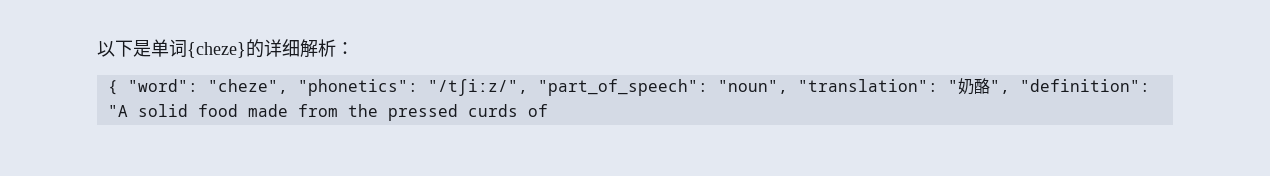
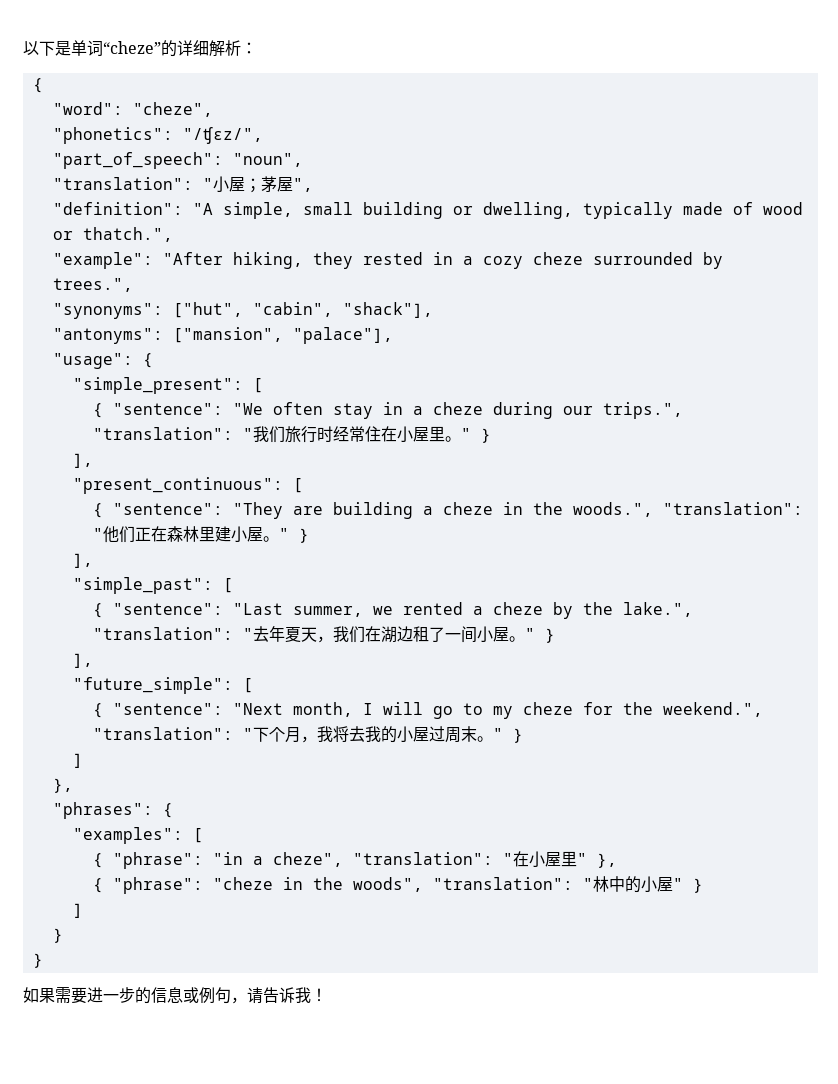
[187,42,246,58] {cheze} -> [103,41,161,54] “cheze”
(118, 87) none -> (43, 85) //
[297,79,528,96] "phonetics": "/tʃiːz/", -> [52,127,263,144] // "phonetics": "/ʧɛz/", //
[797,78,990,95] "translation": "奶酪 -> [52,176,293,193] // "translation": "小屋；茅屋
(1010, 87) none -> (313, 185) //
[137,104,548,121] solid food made from the pressed curds of -> [222,202,803,219] [52,227,173,242] [52,252,723,269] [52,278,133,292] [52,302,433,319] [52,327,393,344] [52,353,153,369] [72,377,263,394] [92,402,683,419] [92,426,491,443] [72,453,93,468] [72,477,303,494] [92,502,803,519] [92,526,309,543] [72,553,93,568] [72,577,233,594] [92,602,693,619] [92,626,555,643] [72,653,93,668] [72,677,253,694] [92,702,763,719] [92,726,523,743] [72,753,83,768] [52,778,73,793] [52,802,173,819] [72,827,203,844] [92,851,617,869] [92,876,703,894] [72,903,83,918] [52,928,63,943] [32,953,43,968] [23,987,327,1004] simple, small building or dwelling, typically made of wood or thatch.", // "example": "After hiking, they rested in a cozy cheze surrounded by trees.", // "synonyms": ["hut", "cabin", "shack"], // "antonyms": ["mansion", "palace"], // "usage": { // "simple_present": [ // { "sentence": "We often stay in a cheze during our trips.", "translation": "我们旅行时经常住在小屋里。" } // ], // "present_continuous": [ // { "sentence": "They are building a cheze in the woods.", "translation": "他们正在森林里建小屋。" } // ], // "simple_past": [ // { "sentence": "Last summer, we rented a cheze by the lake.", "translation": "去年夏天，我们在湖边租了一间小屋。" } // ], // "future_simple": [ // { "sentence": "Next month, I will go to my cheze for the weekend.", "translation": "下个月，我将去我的小屋过周末。" } // ] // }, // "phrases": { // "examples": [ // { "phrase": "in a cheze", "translation": "在小屋里" }, // { "phrase": "cheze in the woods", "translation": "林中的小屋" } // ] // } // } // 如果需要进一步的信息或例句，请告诉我！

